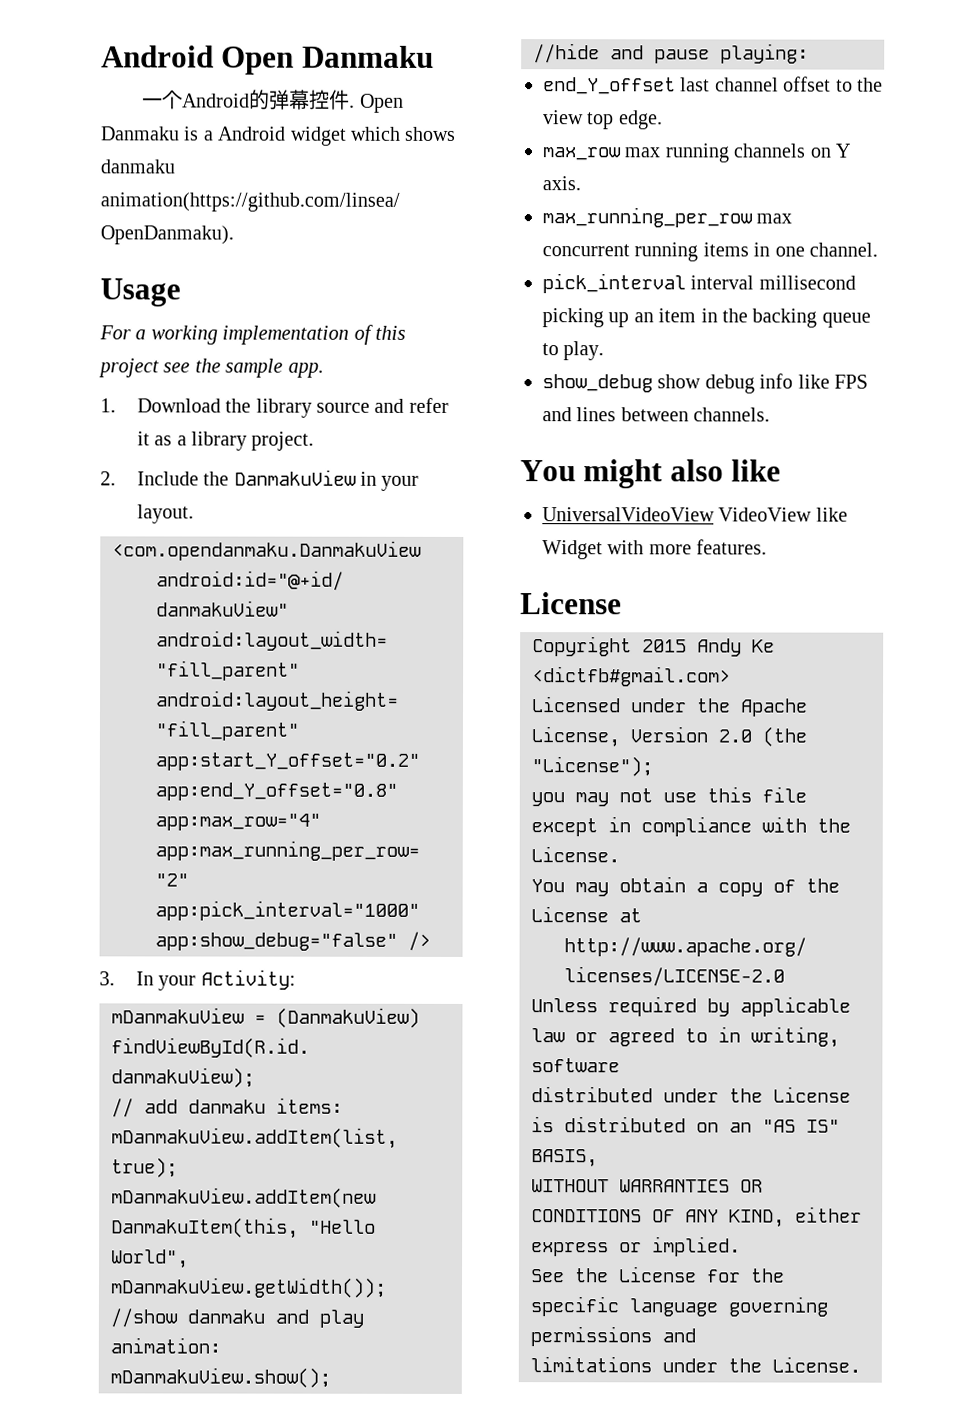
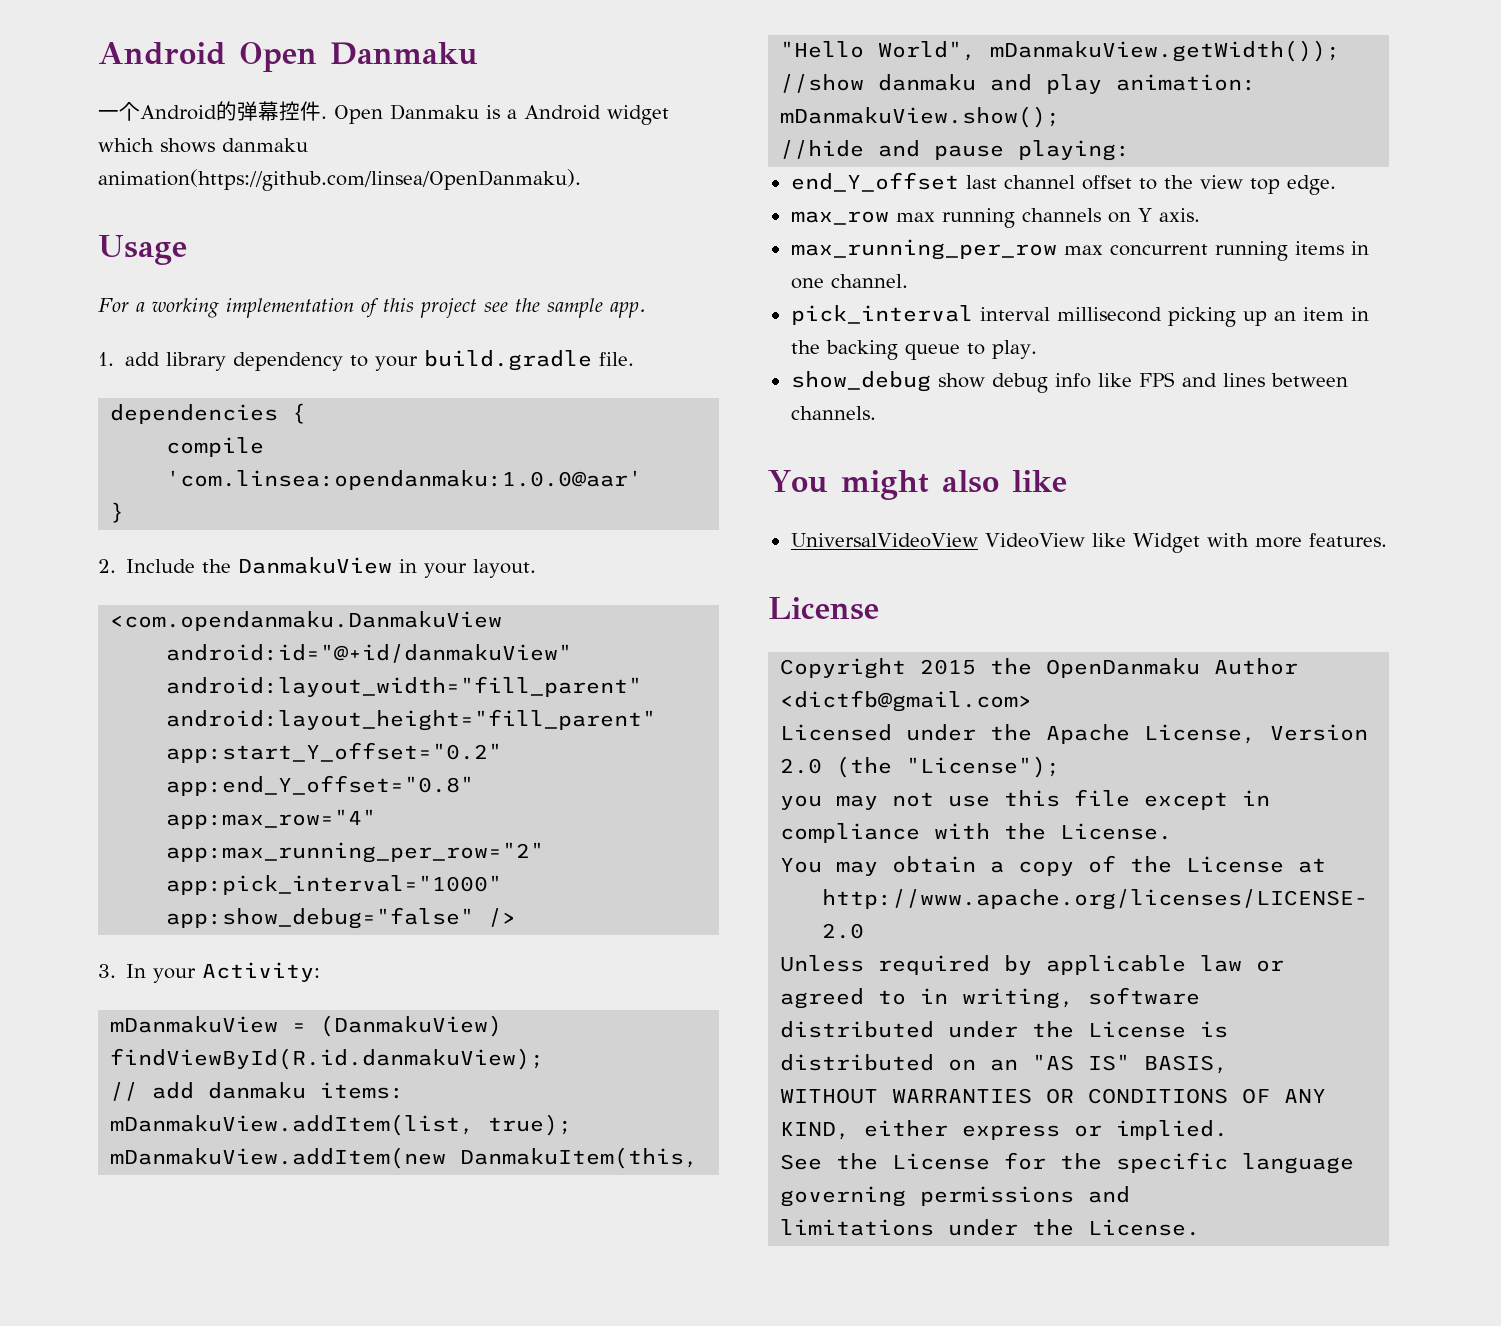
[136,397,449,418] [136,431,315,451] Download the library source and refer it as a library project. -> [124,350,634,371] [110,403,307,424] [166,437,265,457] [166,470,643,490] [110,502,125,523] add library dependency to your build.gradle file. // dependencies { // compile 'com.linsea:opendanmaku:1.0.0@aar' // }
[697,638,775,657] [532,666,731,687] Andy Ke <dictfb#gmail.com> -> [990,658,1299,678] [780,690,1033,712] the OpenDanmaku Author <dictfb@gmail.com>

